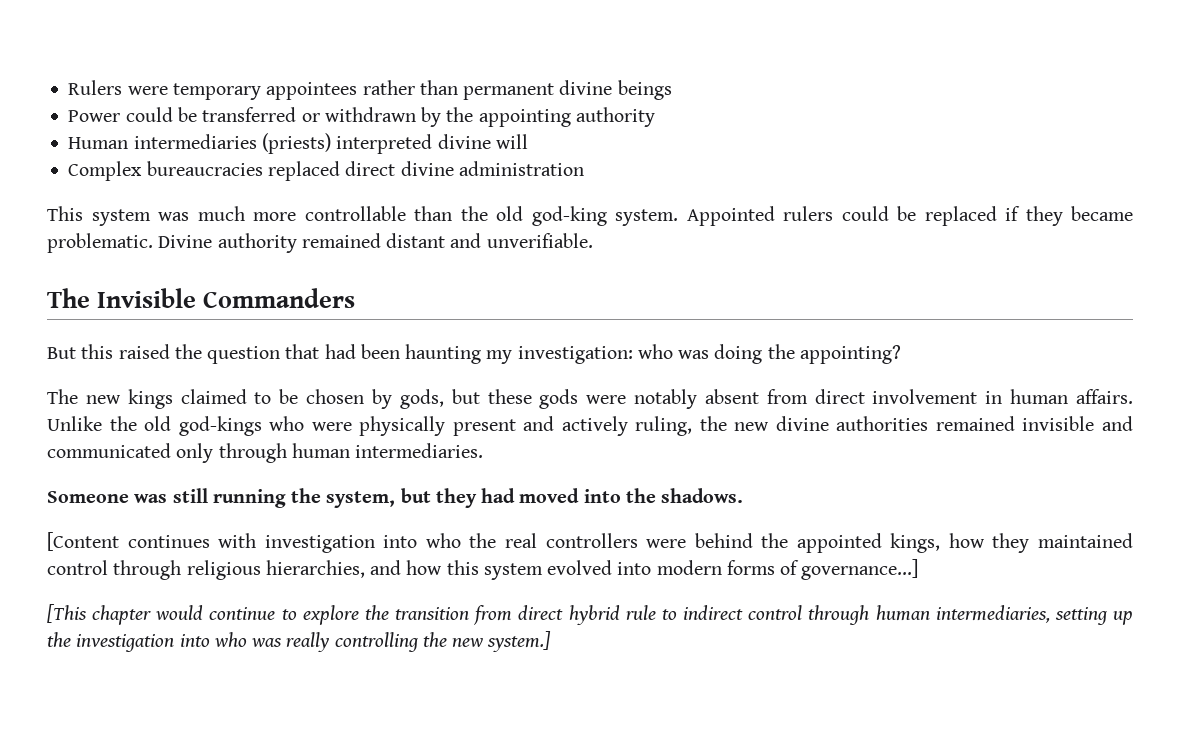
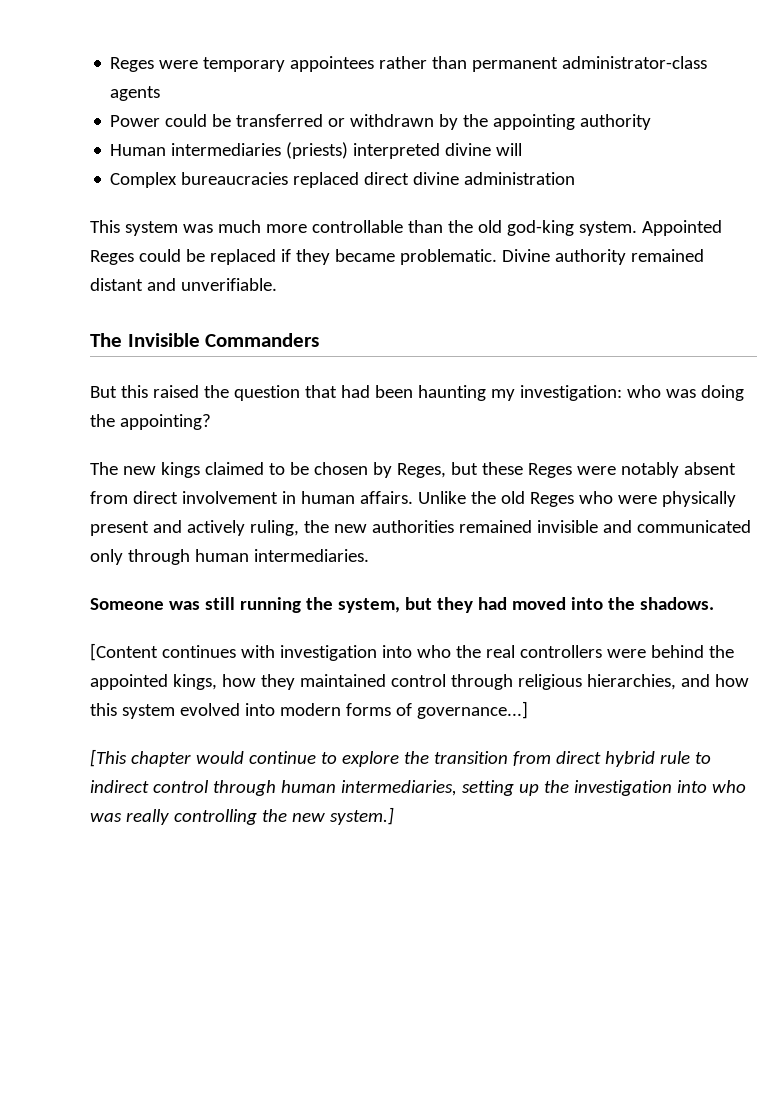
[68,80,123,95] Rulers -> [110,57,155,72] Reges
[559,80,672,100] divine beings -> [562,56,708,69] [110,86,161,101] administrator-class agents
[783,206,833,221] rulers -> [90,250,134,265] Reges
[399,389,444,409] gods, -> [396,463,446,478] Reges,
[539,389,579,409] gods -> [527,463,572,478] Reges
[178,416,262,436] god-kings -> [529,492,574,507] Reges
[775,416,829,431] divine -> (367, 528) none

